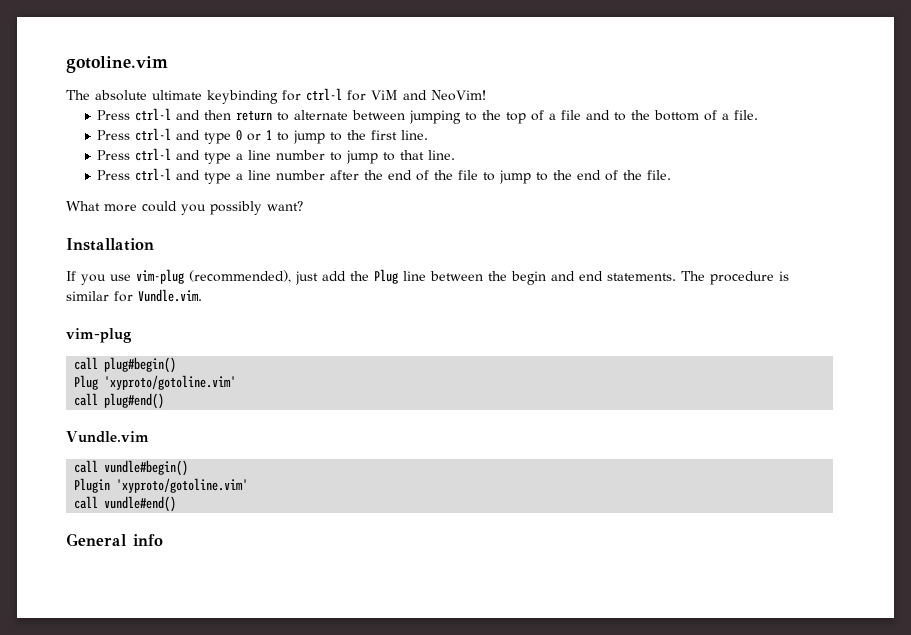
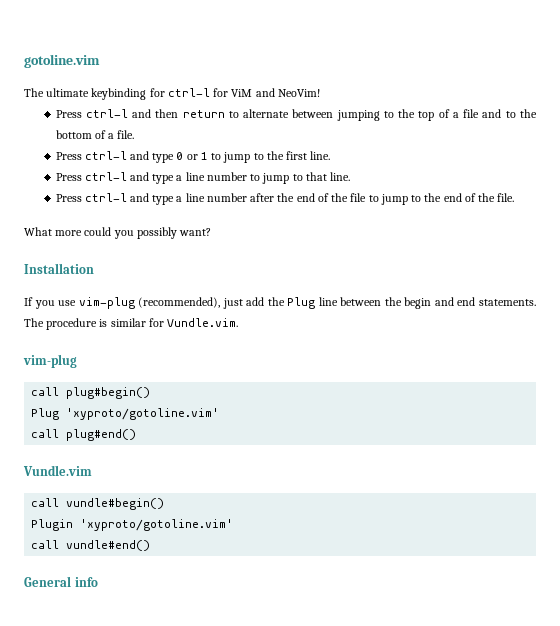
[95,90,147,101] absolute -> (44, 92) none

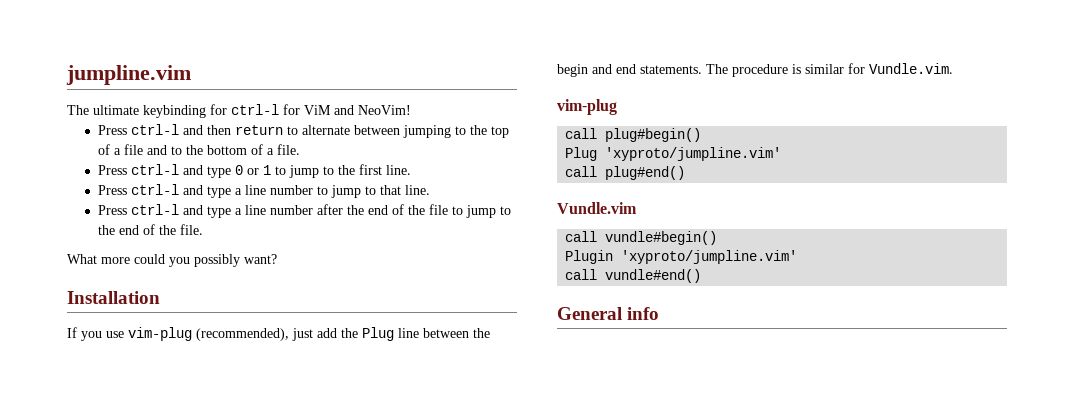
[24,54,100,68] gotoline.vim -> [66,65,191,85] jumpline.vim
[66,408,220,420] 'xyproto/gotoline.vim' -> [605,147,782,161] 'xyproto/jumpline.vim'
[80,519,234,531] 'xyproto/gotoline.vim' -> [621,250,798,264] 'xyproto/jumpline.vim'

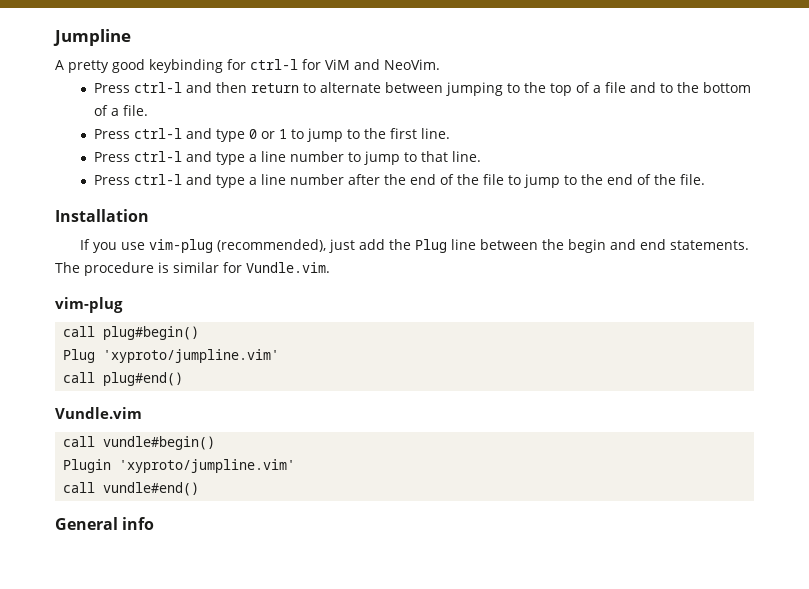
[66,65,191,85] [67,105,139,115] jumpline.vim // The ultimate -> [53,29,131,46] [55,59,145,73] Jumpline // A pretty good
[358,105,411,115] NeoVim! -> [384,59,440,70] NeoVim.
[67,254,277,267] // What more could you possibly want? -> (705, 179) none

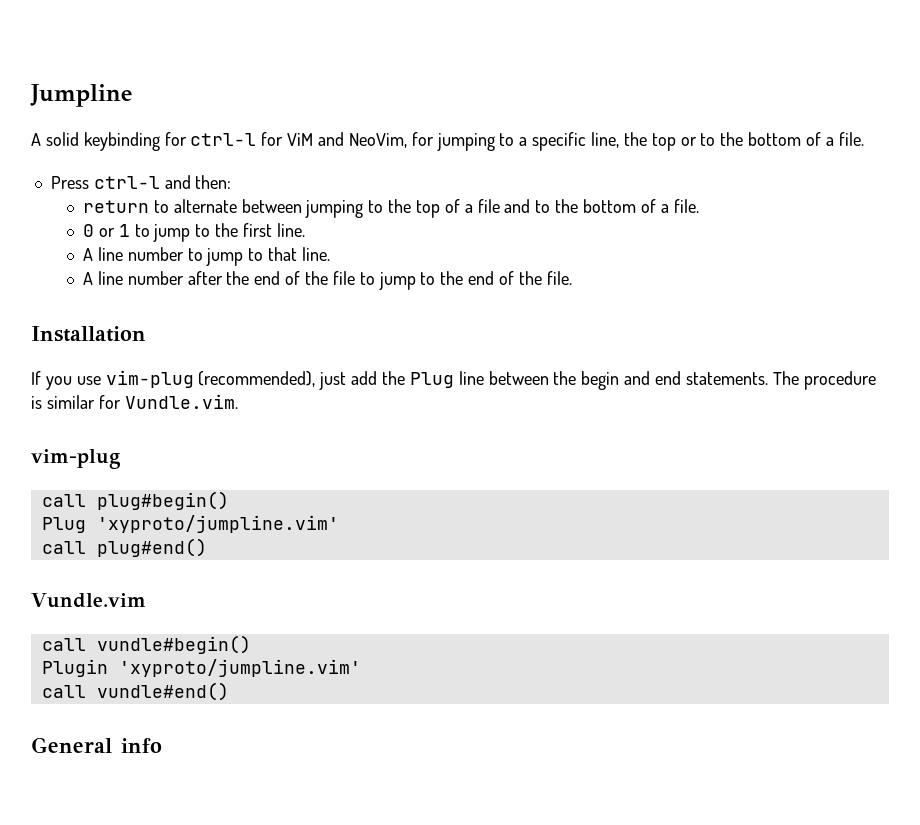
[68,59,145,73] pretty good -> [45,132,79,146] solid
[384,59,440,70] [93,82,247,93] NeoVim. // Press ctrl-l and then -> [348,132,864,151] [50,175,232,189] NeoVim, for jumping to a specific line, the top or to the bottom of a file. // Press ctrl-l and then: //
[93,128,245,142] Press ctrl-l and type -> (699, 206) none
[93,151,257,165] Press ctrl-l and type a -> [82,248,93,261] A
[93,174,257,188] Press ctrl-l and type a -> [82,272,93,285] A

